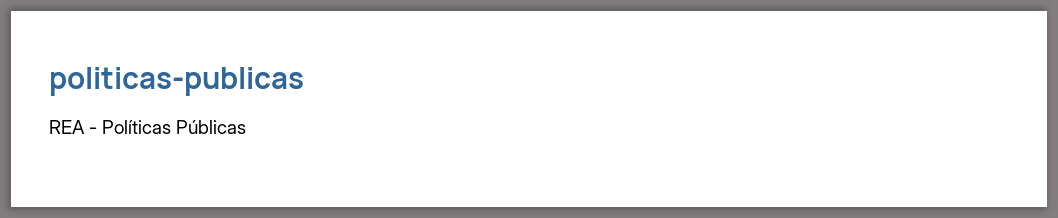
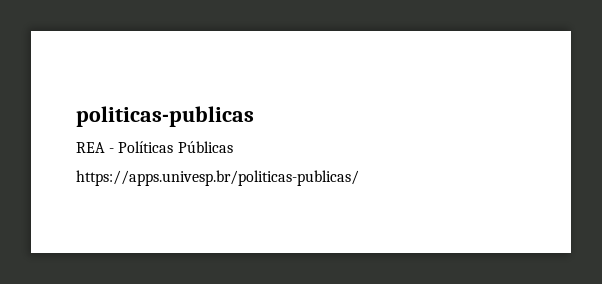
(247, 127) none -> [76,170,359,186] // https://apps.univesp.br/politicas-publicas/

